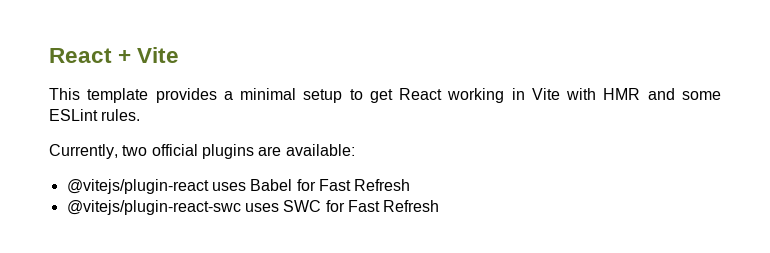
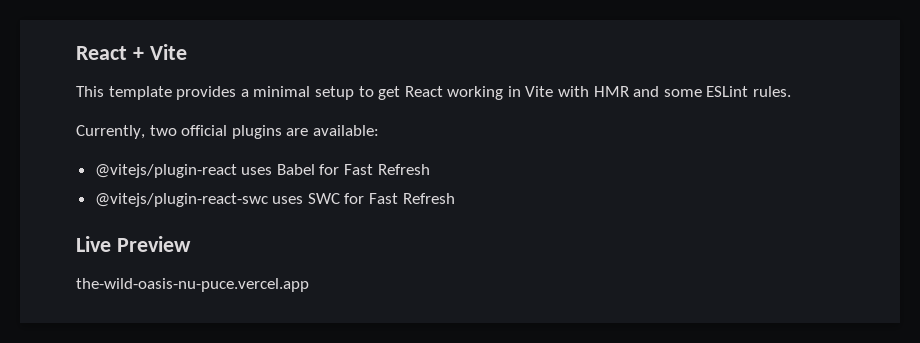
(440, 206) none -> [76,236,191,252] [76,278,309,292] // Live Preview // the-wild-oasis-nu-puce.vercel.app

